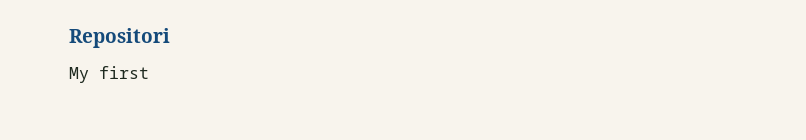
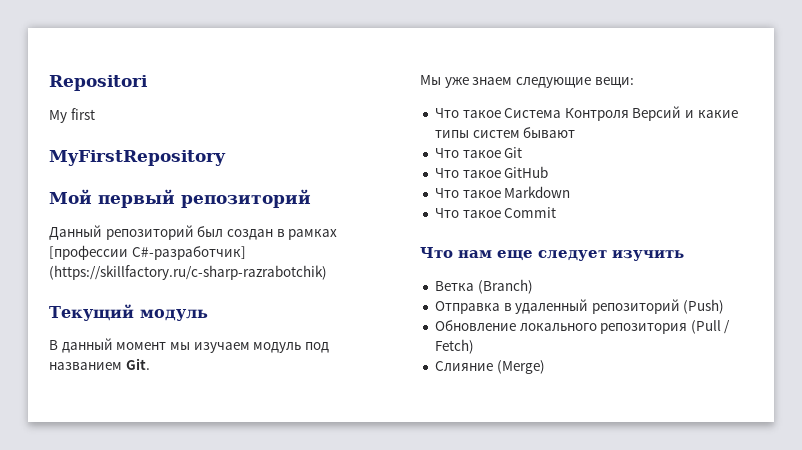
(149, 72) none -> [49,150,226,166] [49,189,311,208] [49,225,338,240] [49,245,246,260] [49,265,327,280] [49,304,208,321] [49,338,329,353] [49,358,150,370] [420,75,634,88] [434,106,738,121] [434,127,576,138] [434,147,523,158] [434,166,549,178] [434,186,571,198] [434,207,557,218] [420,247,684,261] [434,279,533,294] [434,299,725,314] [434,320,731,334] [434,339,474,354] [434,360,545,374] // MyFirstRepository // Мой первый репозиторий // Данный репозиторий был создан в рамках [профессии C#-разработчик] (https://skillfactory.ru/c-sharp-razrabotchik) // Текущий модуль // В данный момент мы изучаем модуль под названием Git. // Мы уже знаем следующие вещи: // Что такое Система Контроля Версий и какие типы систем бывают // Что такое Git // Что такое GitHub // Что такое Markdown // Что такое Commit // Что нам еще следует изучить // Ветка (Branch) // Отправка в удаленный репозиторий (Push) // Обновление локального репозитория (Pull / Fetch) // Слияние (Merge)

